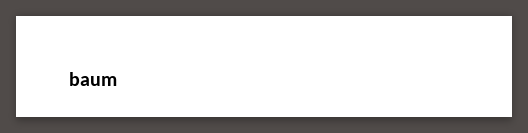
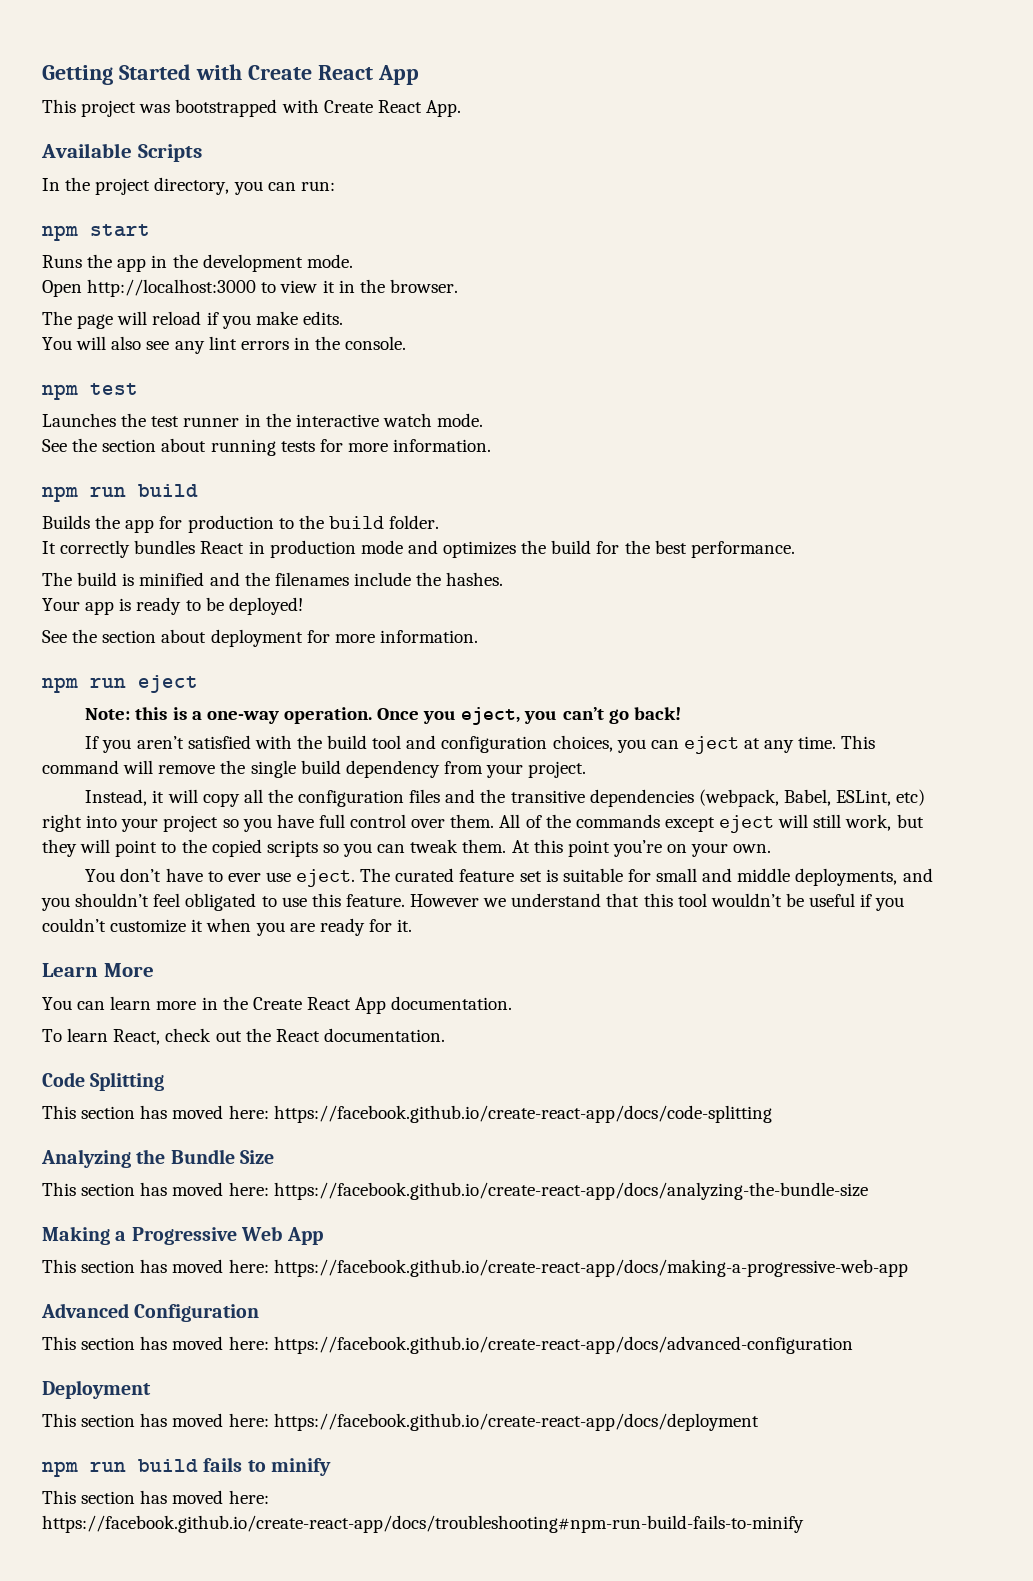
[69,72,117,86] baum -> [42,64,419,85] [42,99,461,117] [41,143,202,162] [42,177,335,195] [42,224,150,241] [42,254,353,272] [42,279,458,297] [42,311,343,329] [42,336,407,354] [42,383,138,400] [42,413,484,427] [42,438,492,456] [42,484,198,502] [42,515,440,533] [42,540,795,558] [42,572,504,586] [42,597,303,615] [42,629,478,647] [42,675,198,693] [85,707,681,725] [85,735,876,754] [42,760,587,778] [85,789,926,807] [42,814,924,833] [42,839,772,857] [85,868,933,887] [41,893,905,911] [42,918,413,936] [42,963,154,977] [42,996,513,1014] [42,1028,445,1045] [42,1072,165,1091] [42,1105,772,1123] [41,1149,275,1168] [42,1182,868,1200] [42,1226,323,1245] [42,1259,908,1277] [41,1303,260,1322] [42,1336,853,1354] [42,1380,151,1399] [42,1413,759,1431] [42,1457,332,1477] [42,1490,269,1504] [42,1515,804,1533] Getting Started with Create React App // This project was bootstrapped with Create React App. // Available Scripts // In the project directory, you can run: // npm start // Runs the app in the development mode. // Open http://localhost:3000 to view it in the browser. // The page will reload if you make edits. // You will also see any lint errors in the console. // npm test // Launches the test runner in the interactive watch mode. // See the section about running tests for more information. // npm run build // Builds the app for production to the build folder. // It correctly bundles React in production mode and optimizes the build for the best performance. // The build is minified and the filenames include the hashes. // Your app is ready to be deployed! // See the section about deployment for more information. // npm run eject // Note: this is a one-way operation. Once you eject, you can’t go back! // If you aren’t satisfied with the build tool and configuration choices, you can eject at any time. This command will remove the single build dependency from your project. // Instead, it will copy all the configuration files and the transitive dependencies (webpack, Babel, ESLint, etc) right into your project so you have full control over them. All of the commands except eject will still work, but they will point to the copied scripts so you can tweak them. At this point you’re on your own. // You don’t have to ever use eject. The curated feature set is suitable for small and middle deployments, and you shouldn’t feel obligated to use this feature. However we understand that this tool wouldn’t be useful if you couldn’t customize it when you are ready for it. // Learn More // You can learn more in the Create React App documentation. // To learn React, check out the React documentation. // Code Splitting // This section has moved here: https://facebook.github.io/create-react-app/docs/code-splitting // Analyzing the Bundle Size // This section has moved here: https://facebook.github.io/create-react-app/docs/analyzing-the-bundle-size // Making a Progressive Web App // This section has moved here: https://facebook.github.io/create-react-app/docs/making-a-progressive-web-app // Advanced Configuration // This section has moved here: https://facebook.github.io/create-react-app/docs/advanced-configuration // Deployment // This section has moved here: https://facebook.github.io/create-react-app/docs/deployment // npm run build fails to minify // This section has moved here: https://facebook.github.io/create-react-app/docs/troubleshooting#npm-run-build-fails-to-minify

